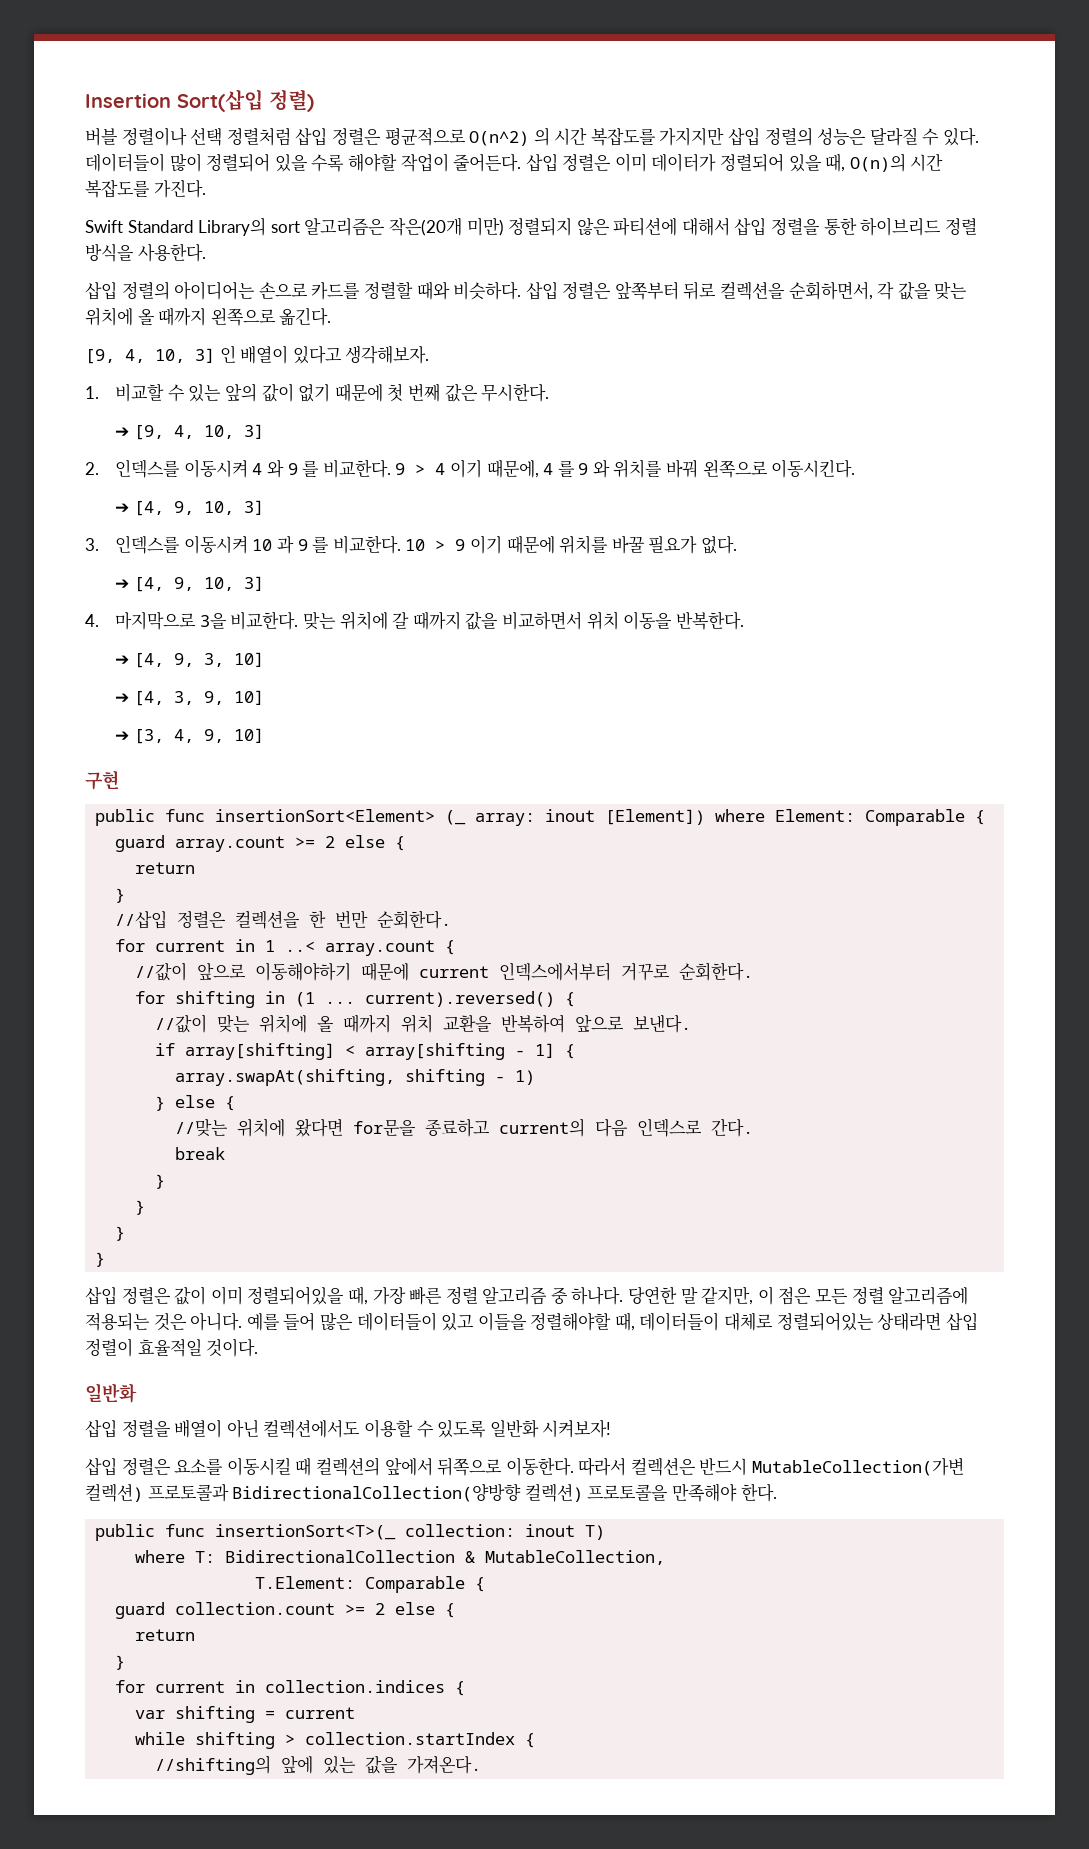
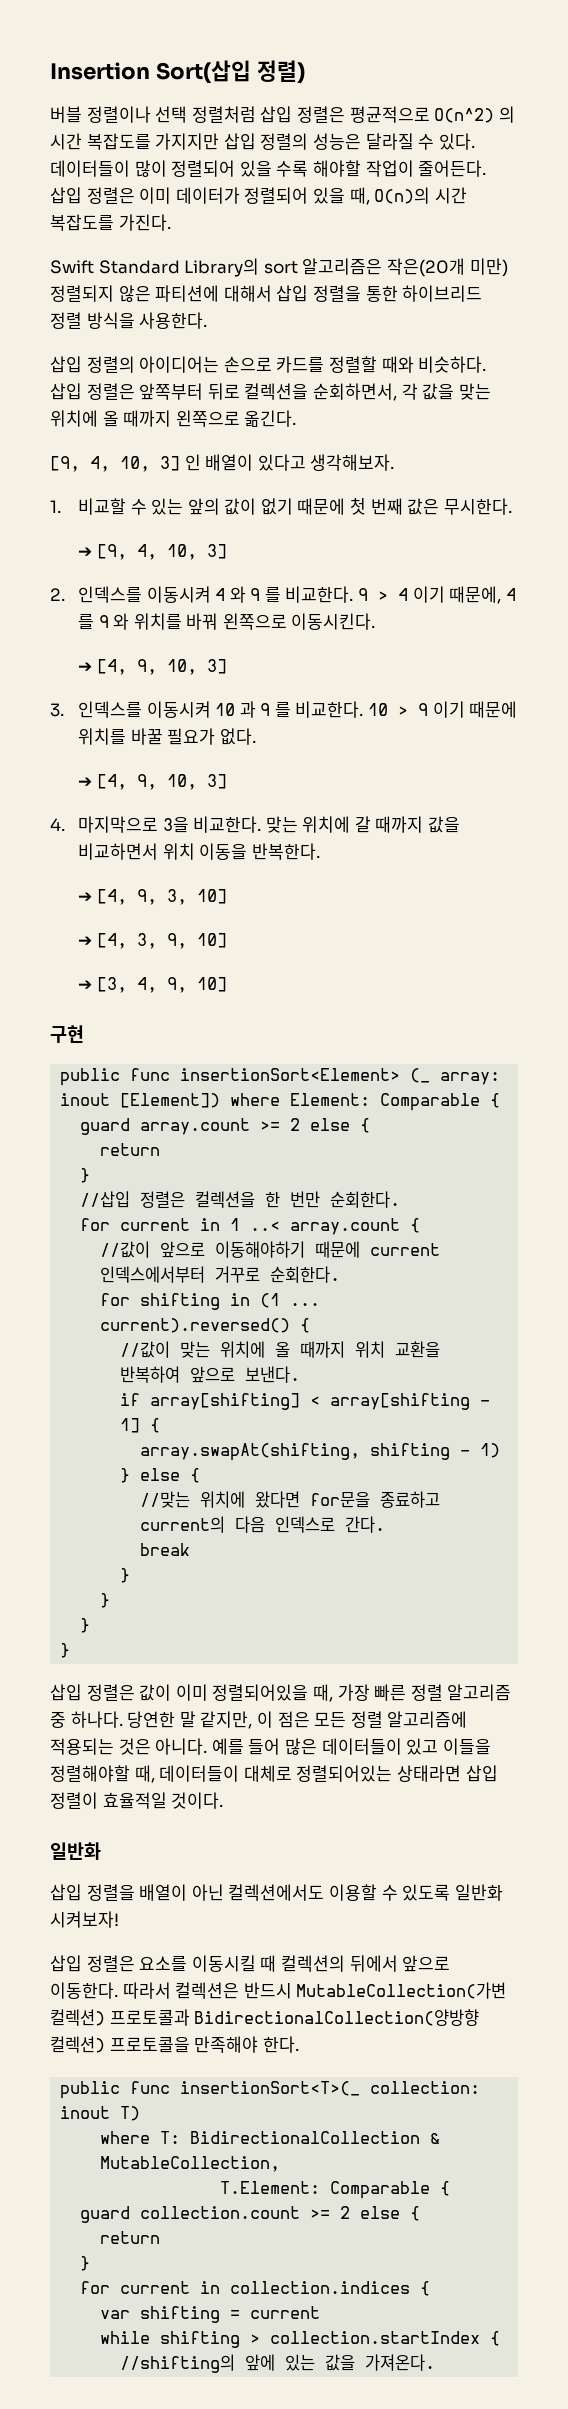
[384,1457,503,1476] 앞에서 뒤쪽으로 -> [349,1955,451,1972] 뒤에서 앞으로

